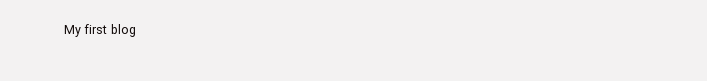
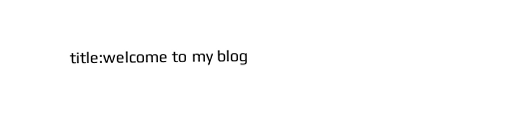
[64,24,108,37] My first -> [69,50,214,66] title:welcome to my

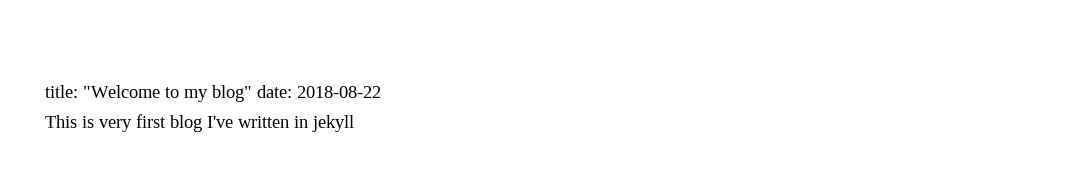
[69,49,248,66] title:welcome to my blog -> [45,85,381,102] [45,114,354,132] title: "Welcome to my blog" date: 2018-08-22 // This is very first blog I've written in jekyll

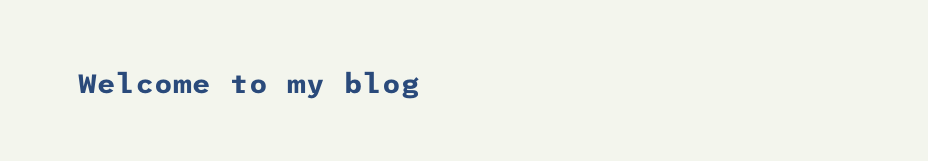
[45,85,381,102] [45,114,354,132] title: "Welcome to my blog" date: 2018-08-22 // This is very first blog I've written in jekyll -> [78,71,420,99] Welcome to my blog

